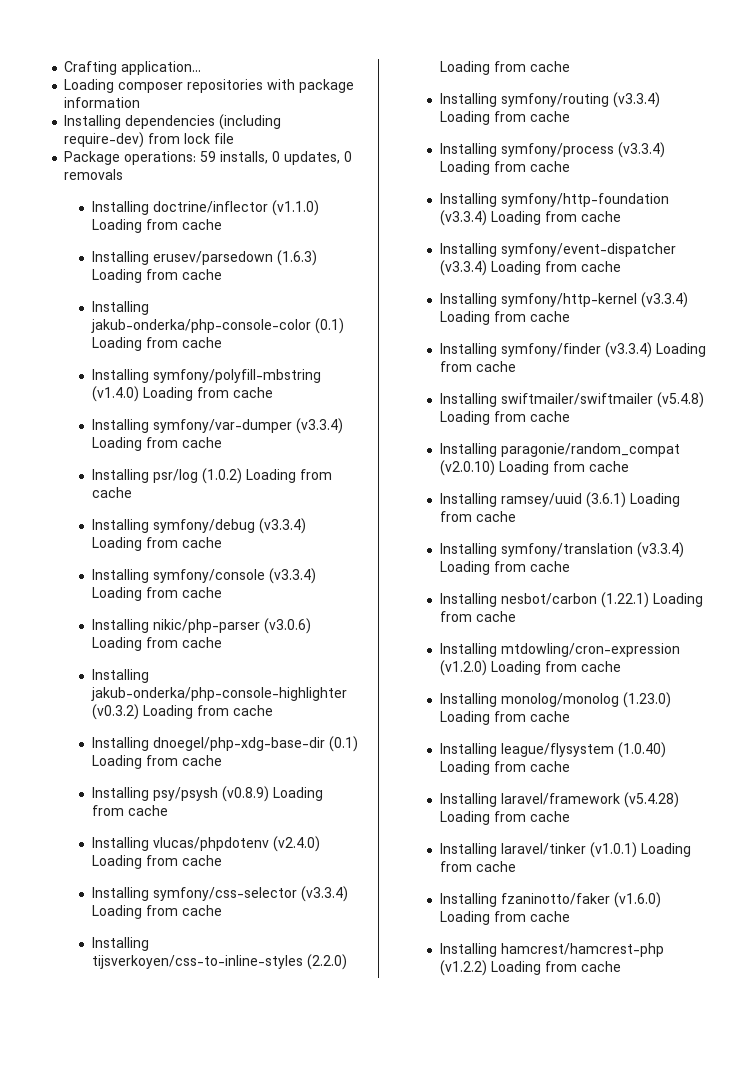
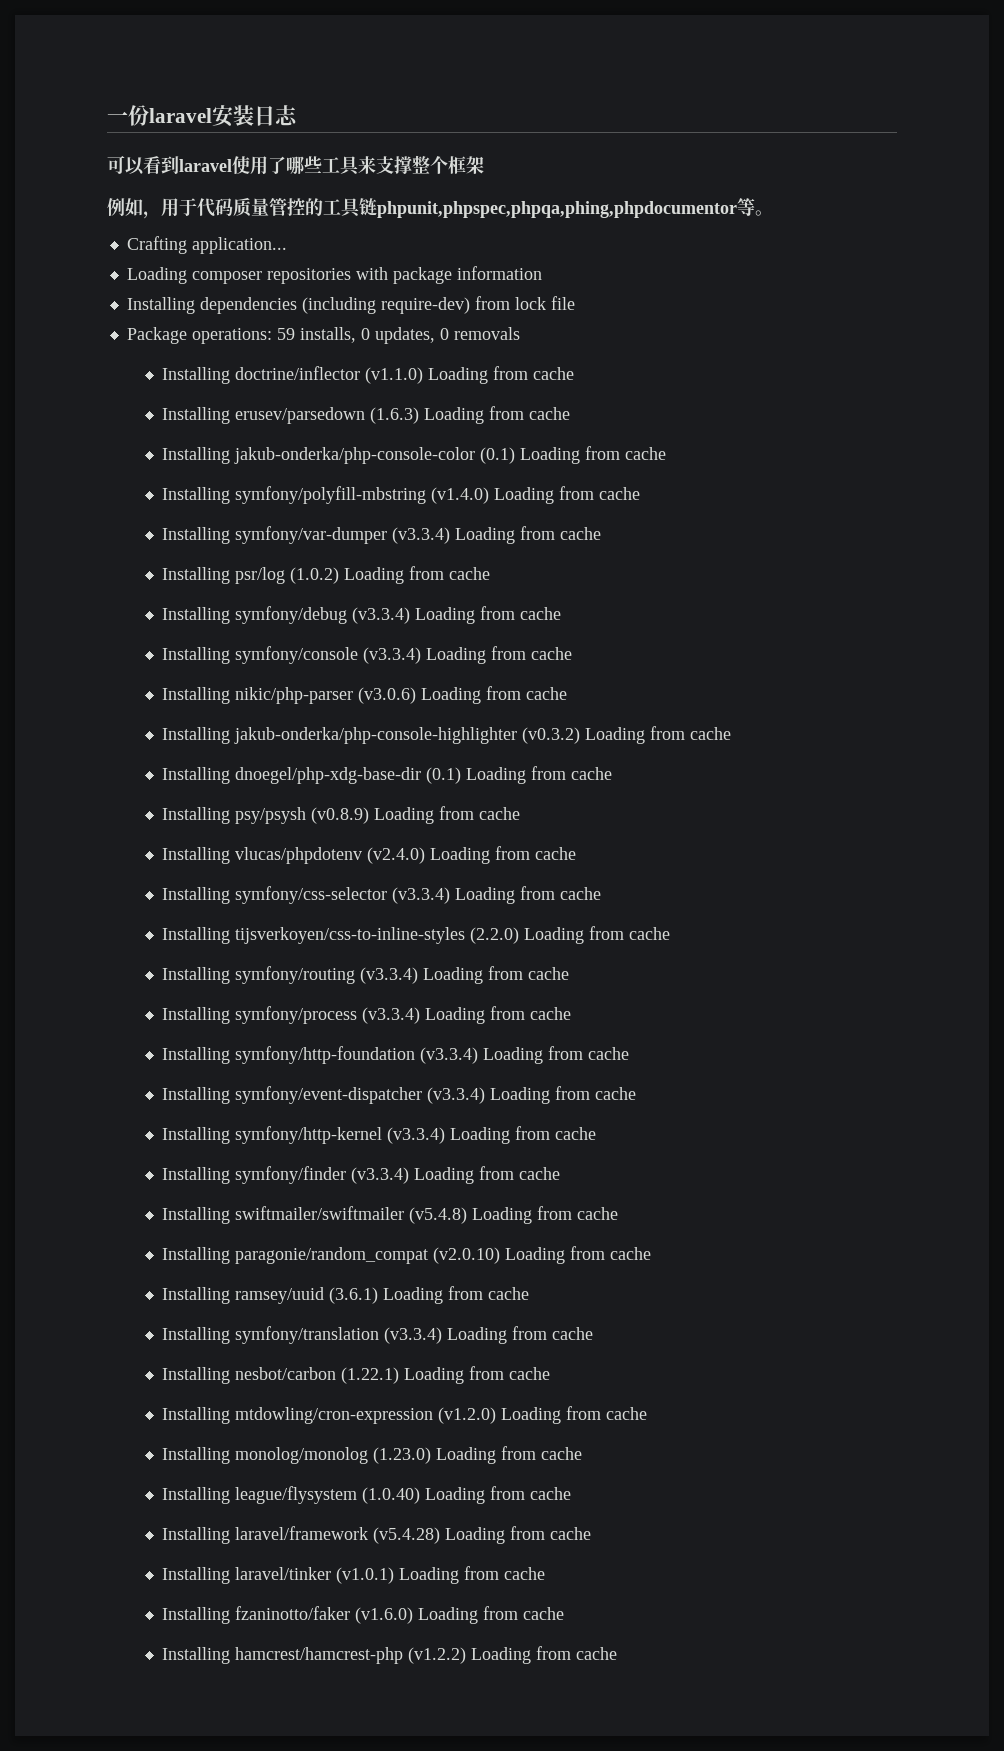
(64, 68) none -> [107,105,298,127] [107,155,484,176] [107,197,773,219] 一份laravel安装日志 // 可以看到laravel使用了哪些工具来支撑整个框架 // 例如，用于代码质量管控的工具链phpunit,phpspec,phpqa,phing,phpdocumentor等。 //

